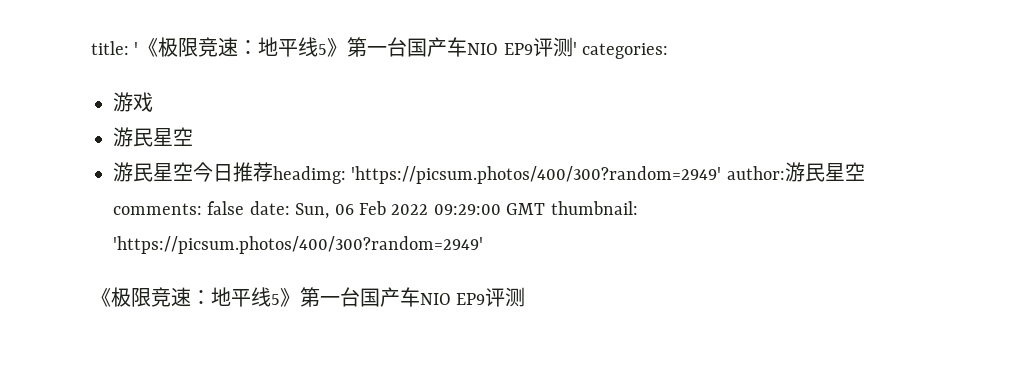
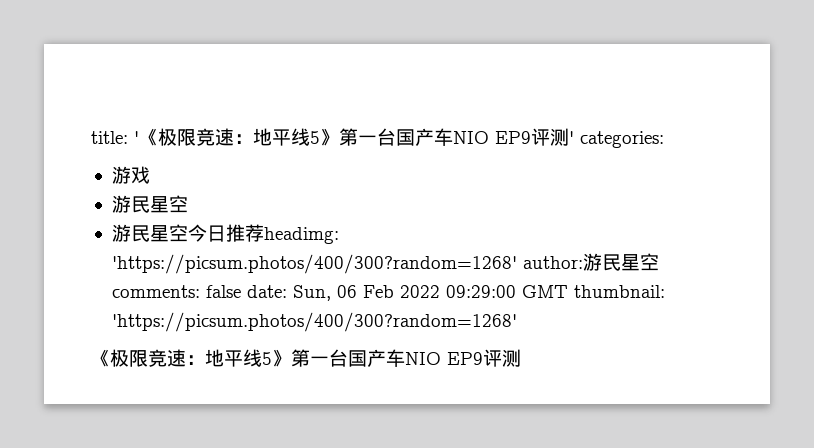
[351,166,722,184] 'https://picsum.photos/400/300?random=2949' -> [111,254,517,274] 'https://picsum.photos/400/300?random=1268'
[113,236,483,254] 'https://picsum.photos/400/300?random=2949' -> [111,312,517,332] 'https://picsum.photos/400/300?random=1268'

